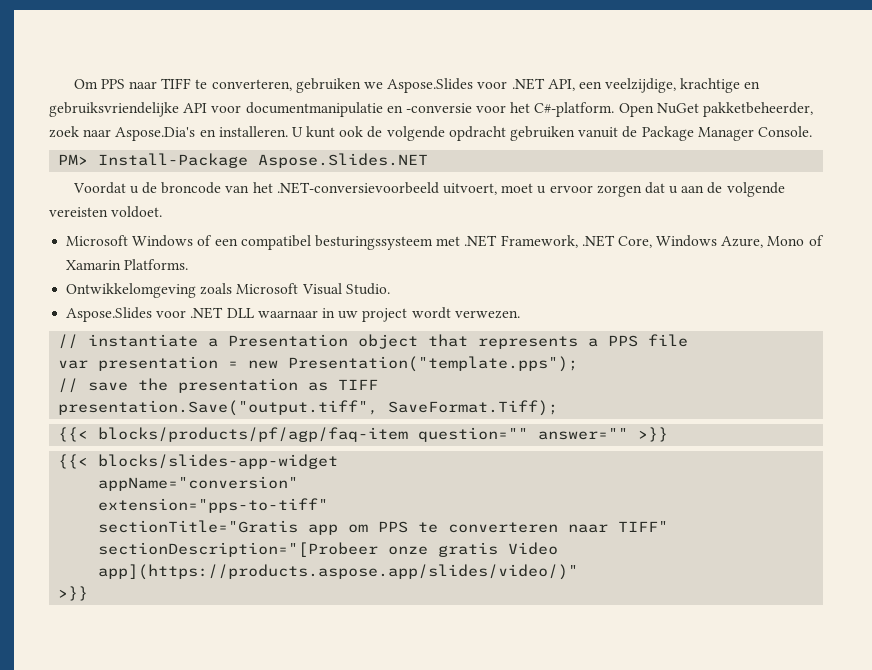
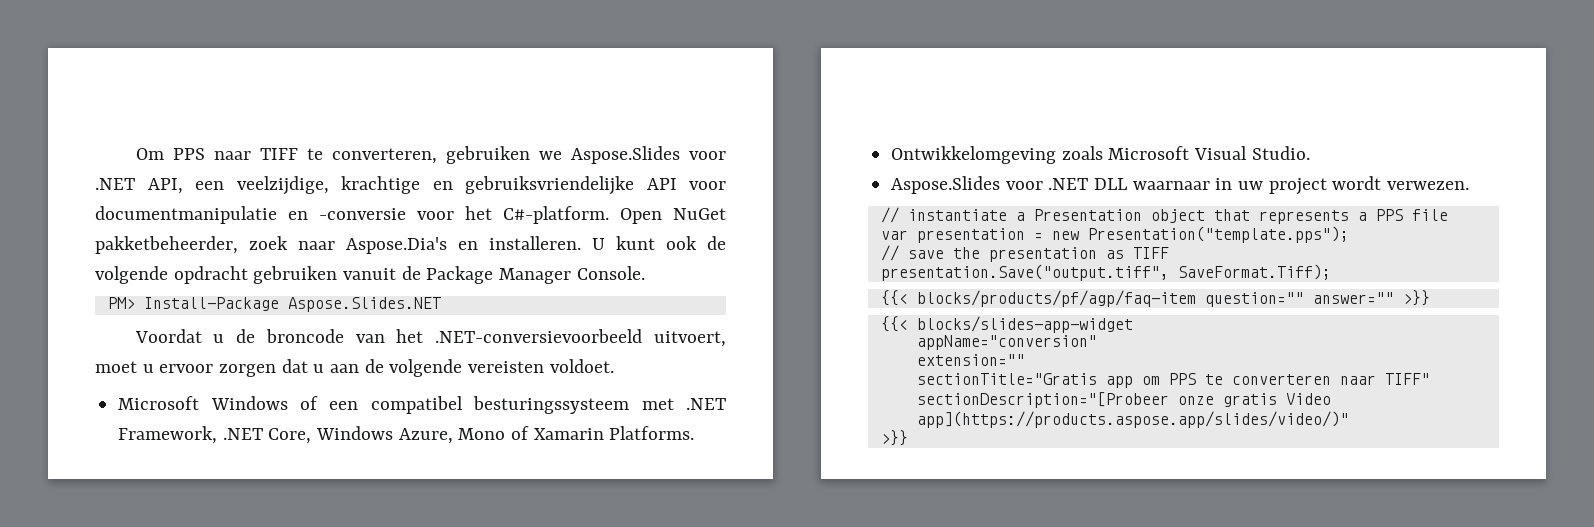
[98,498,329,513] extension="pps-to-tiff" -> [916,354,1025,366] extension=""

